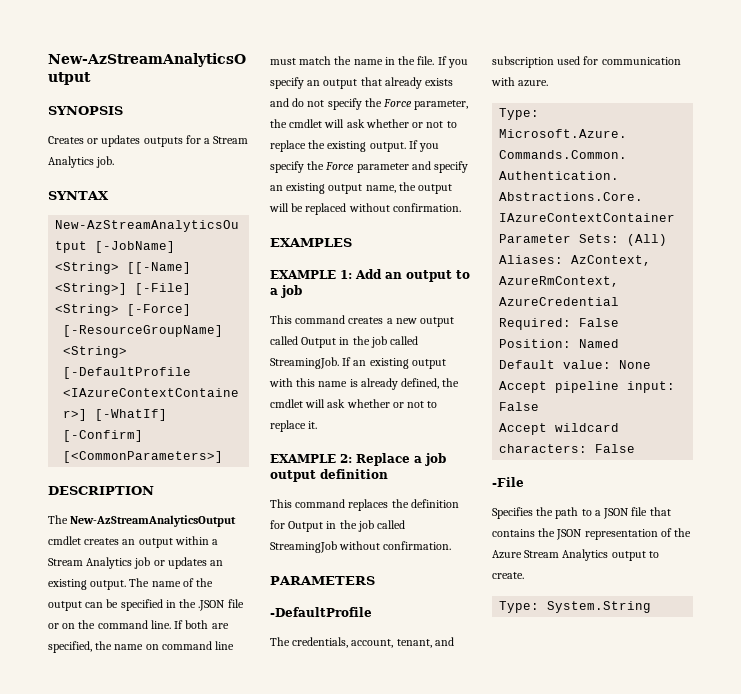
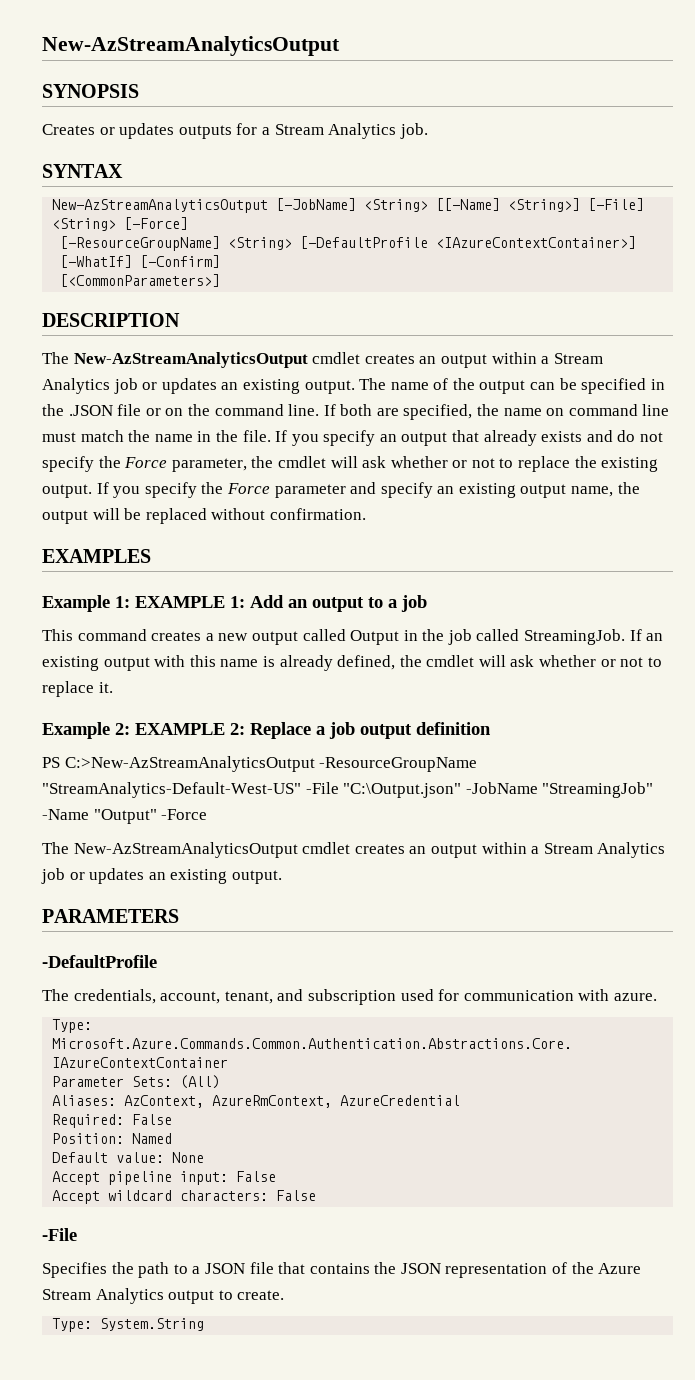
(352, 242) none -> [42,595,130,612] Example 1:
(318, 425) none -> [42,722,130,739] Example 2:
[270,499,459,511] [270,520,406,532] [270,541,452,553] This command replaces the definition for Output in the job called StreamingJob without confirmation. -> [42,756,478,772] [42,782,654,798] [42,809,208,824] [42,842,666,858] [41,868,282,884] PS C:>New-AzStreamAnalyticsOutput -ResourceGroupName "StreamAnalytics-Default-West-US" -File "C:\Output.json" -JobName "StreamingJob" -Name "Output" -Force // The New-AzStreamAnalyticsOutput cmdlet creates an output within a Stream Analytics job or updates an existing output.

